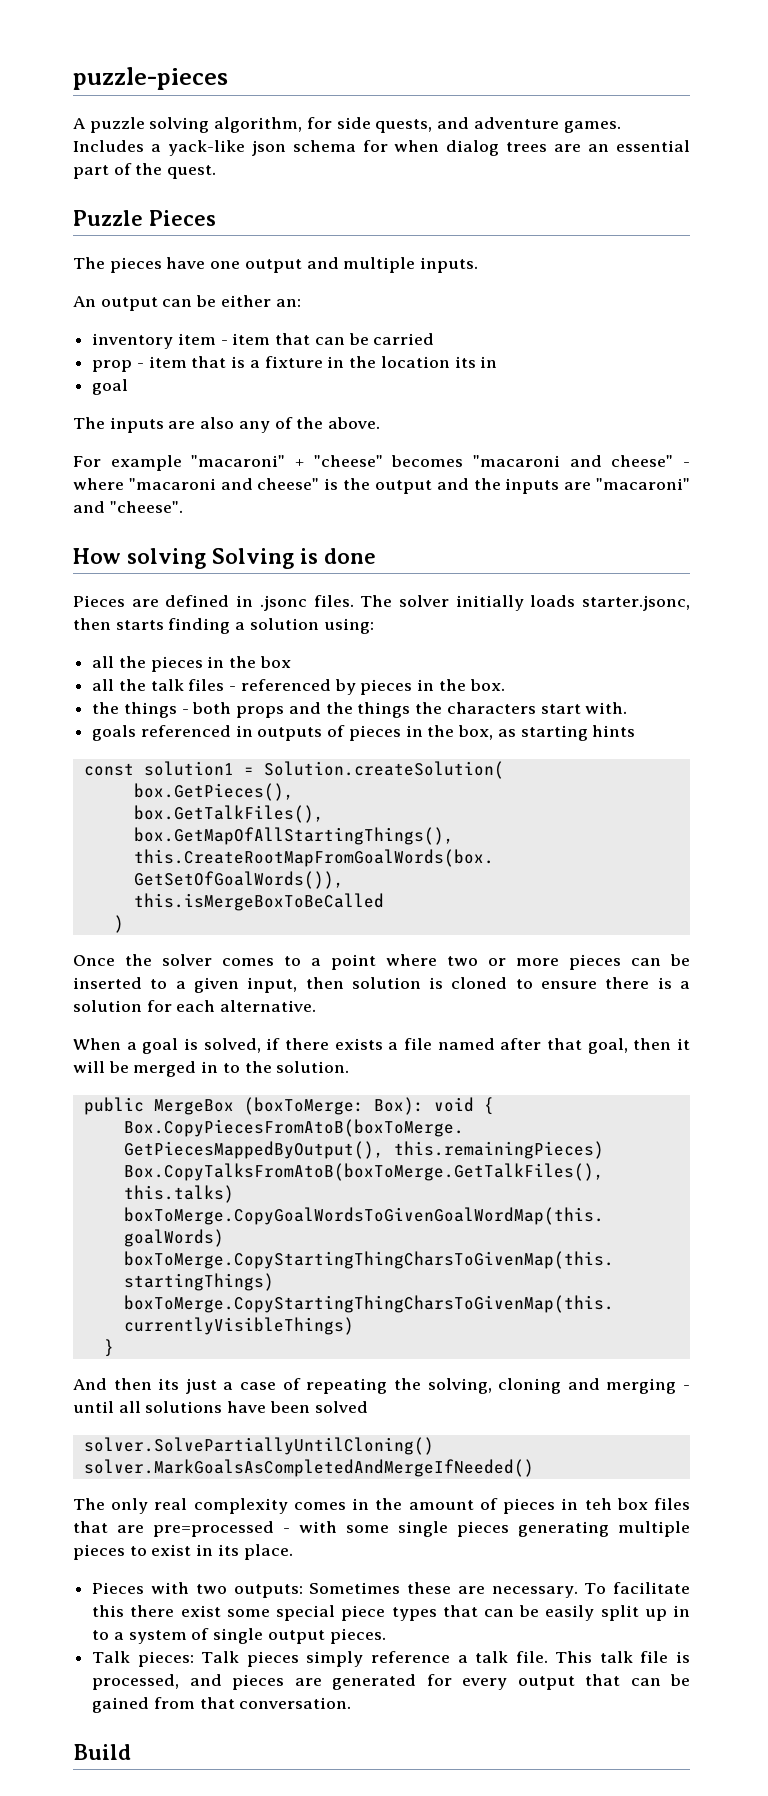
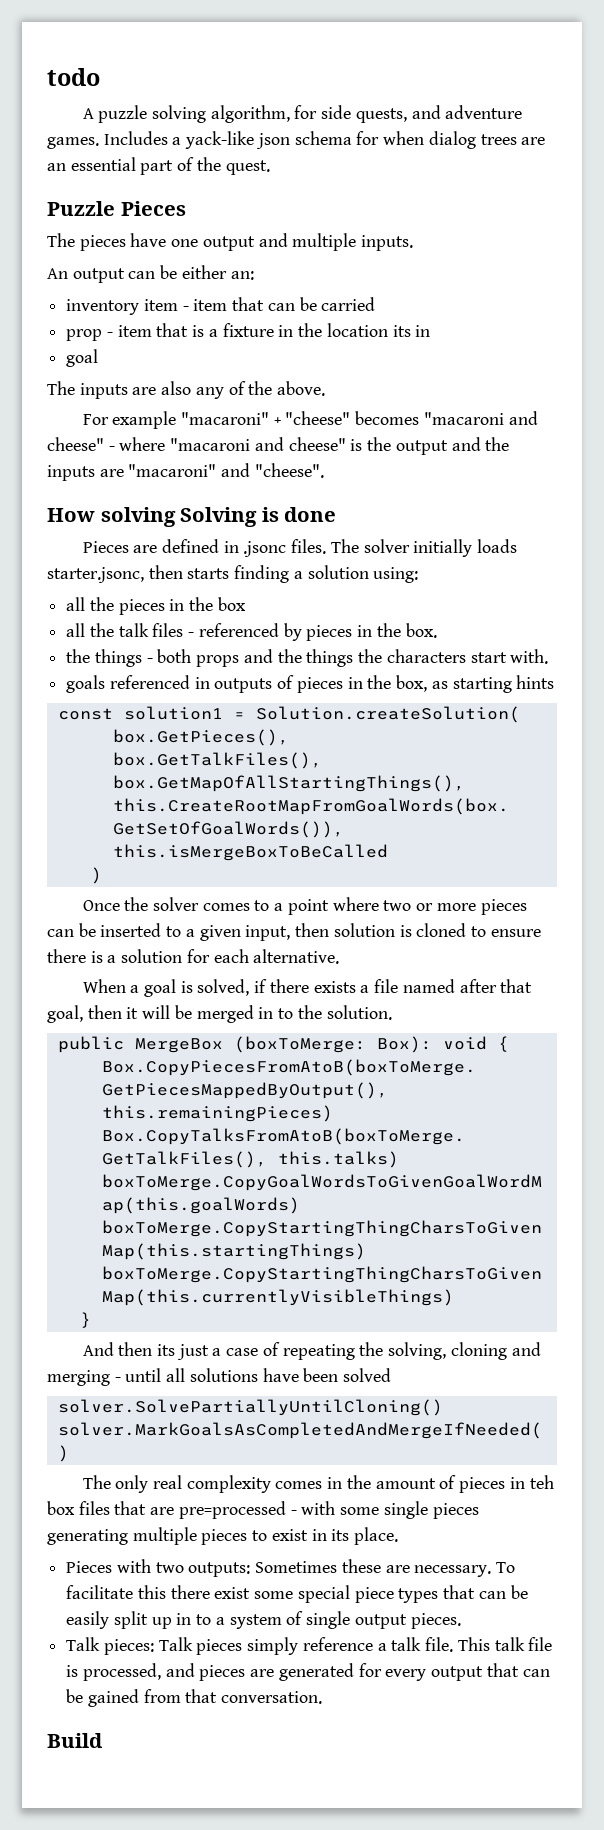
[73,67,228,90] puzzle-pieces -> [47,68,100,86] todo

